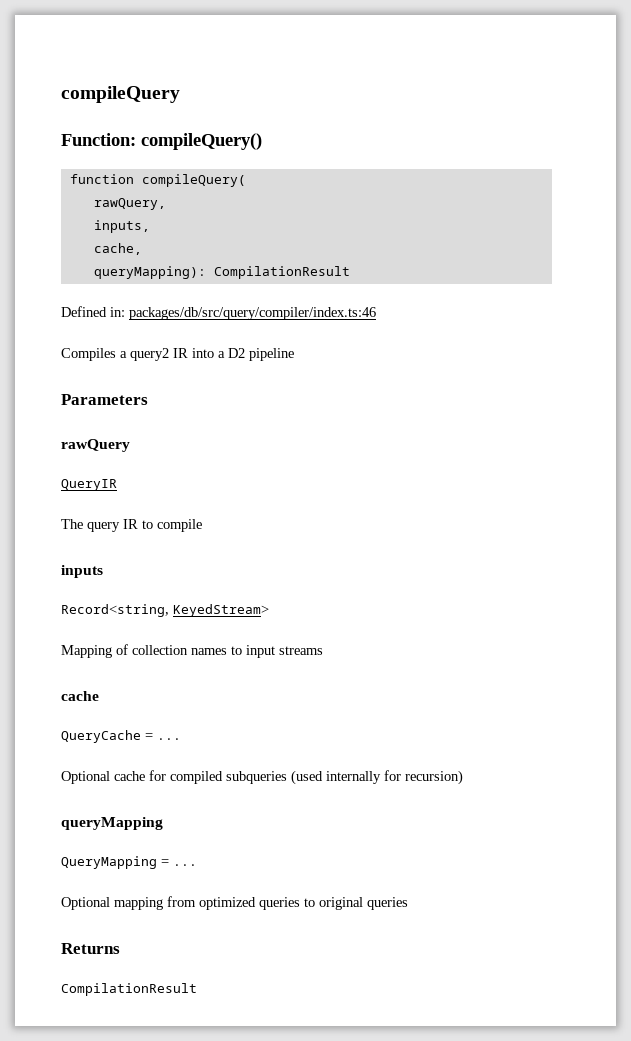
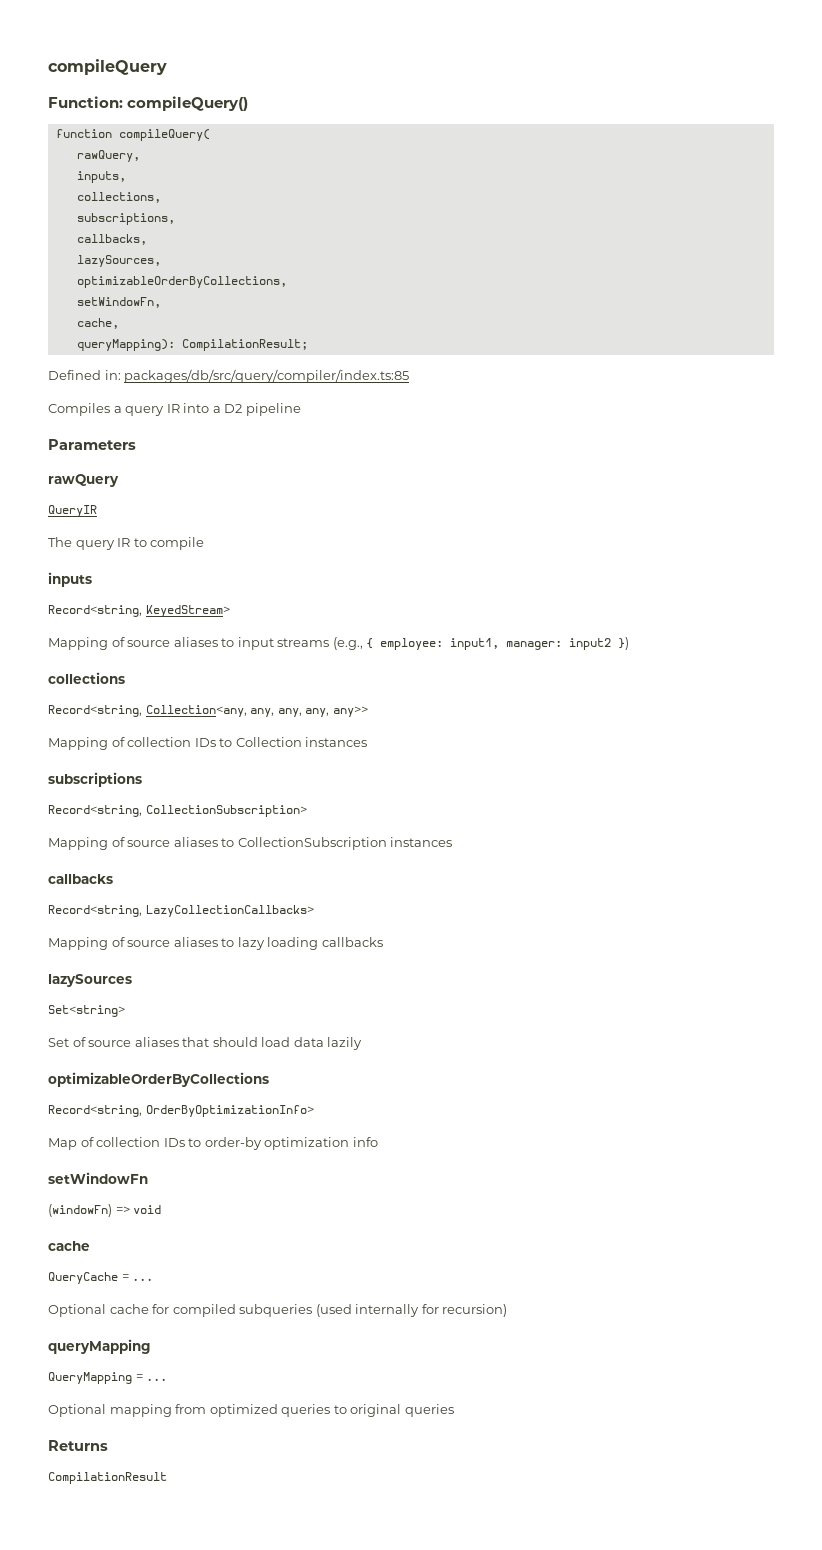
(150, 226) none -> [76,192,161,203] [76,213,175,225] [76,234,147,245] [76,255,161,267] [76,276,287,288] [76,297,161,308] // collections, // subscriptions, // callbacks, // lazySources, // optimizableOrderByCollections, // setWindowFn,
[213,266,350,279] CompilationResult -> [181,339,308,351] CompilationResult;
[129,307,376,320] packages/db/src/query/compiler/index.ts:46 -> [124,369,410,383] packages/db/src/query/compiler/index.ts:85
[130,348,169,361] query2 -> [125,406,165,416] query
[132,645,227,655] collection names -> [127,637,218,647] source aliases
(323, 650) none -> [332,637,630,650] [48,672,125,684] [48,705,368,717] [48,737,368,750] [48,772,142,787] [48,805,307,817] [48,837,453,850] [48,874,113,884] [48,905,314,917] [48,937,383,950] [48,974,132,987] [48,1005,125,1017] [48,1037,363,1050] [48,1072,269,1087] [48,1105,314,1117] [48,1137,378,1150] [48,1172,148,1184] [48,1204,162,1217] (e.g., { employee: input1, manager: input2 }) // collections // Record<string, Collection<any, any, any, any, any>> // Mapping of collection IDs to Collection instances // subscriptions // Record<string, CollectionSubscription> // Mapping of source aliases to CollectionSubscription instances // callbacks // Record<string, LazyCollectionCallbacks> // Mapping of source aliases to lazy loading callbacks // lazySources // Set<string> // Set of source aliases that should load data lazily // optimizableOrderByCollections // Record<string, OrderByOptimizationInfo> // Map of collection IDs to order-by optimization info // setWindowFn // (windowFn) => void

